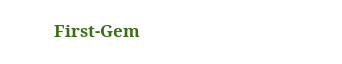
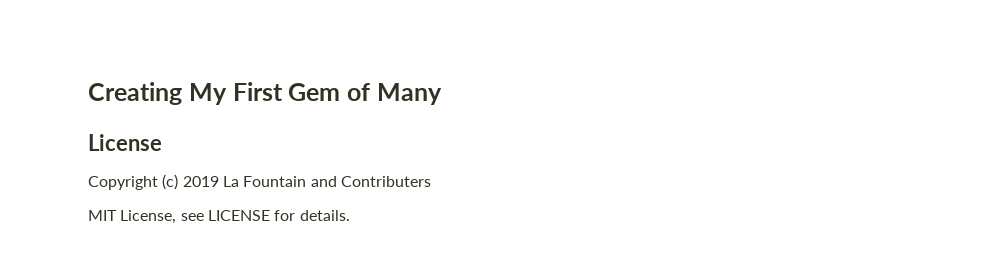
[54,25,140,37] First-Gem -> [88,82,442,105] [88,134,162,151] [88,174,431,190] [88,210,350,224] Creating My First Gem of Many // License // Copyright (c) 2019 La Fountain and Contributers // MIT License, see LICENSE for details.

